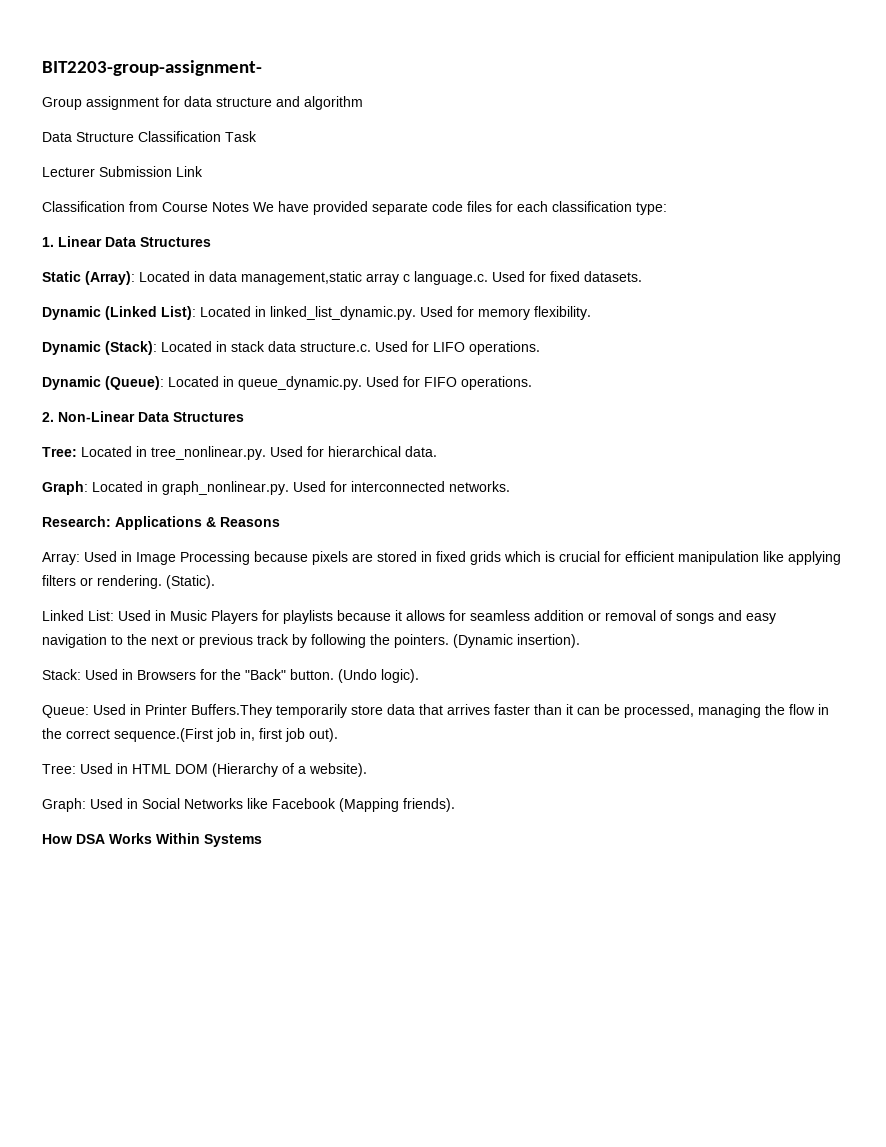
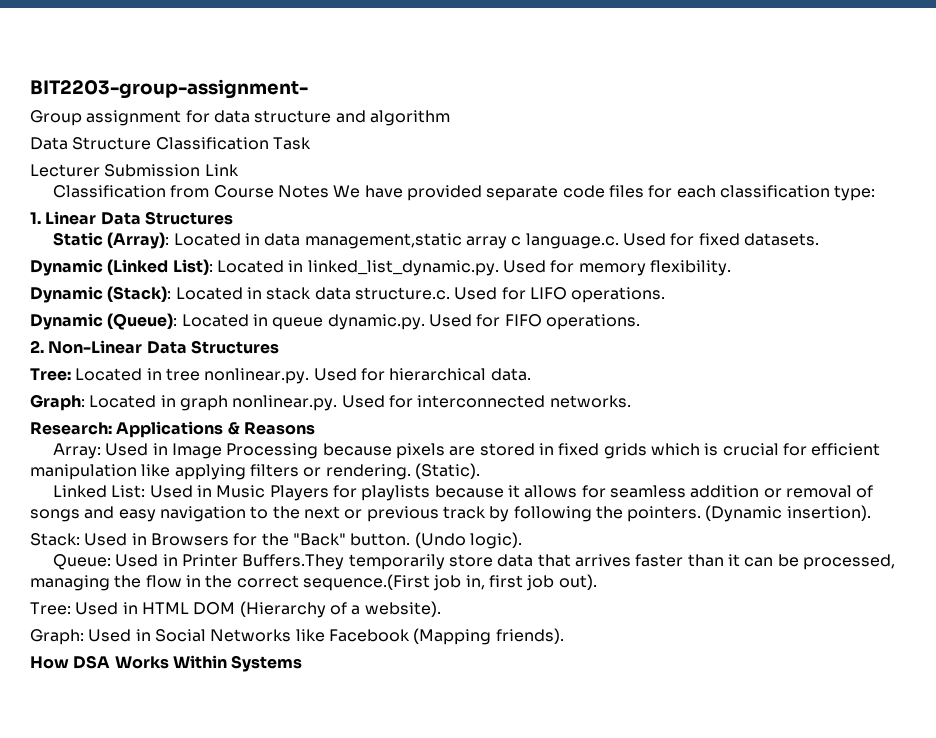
[238,376,362,390] queue_dynamic.py. -> [272,314,425,330] queue dynamic.py.
[151,446,266,460] tree_nonlinear.py. -> [165,368,310,384] tree nonlinear.py.
[162,481,289,495] graph_nonlinear.py. -> [179,395,338,411] graph nonlinear.py.

